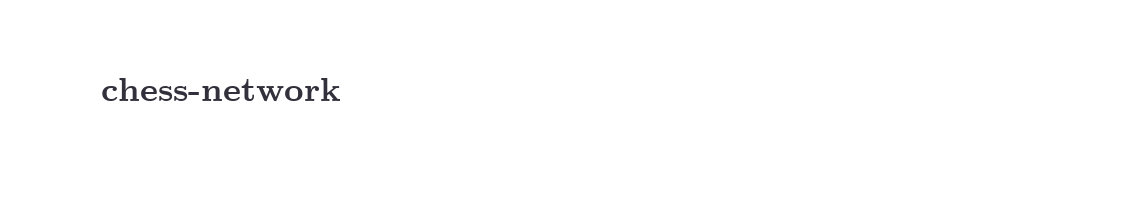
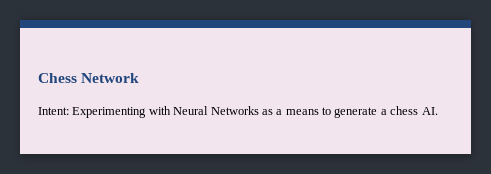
[101,78,341,102] chess-network -> [38,73,140,83] [38,106,438,118] Chess Network // Intent: Experimenting with Neural Networks as a means to generate a chess AI.

